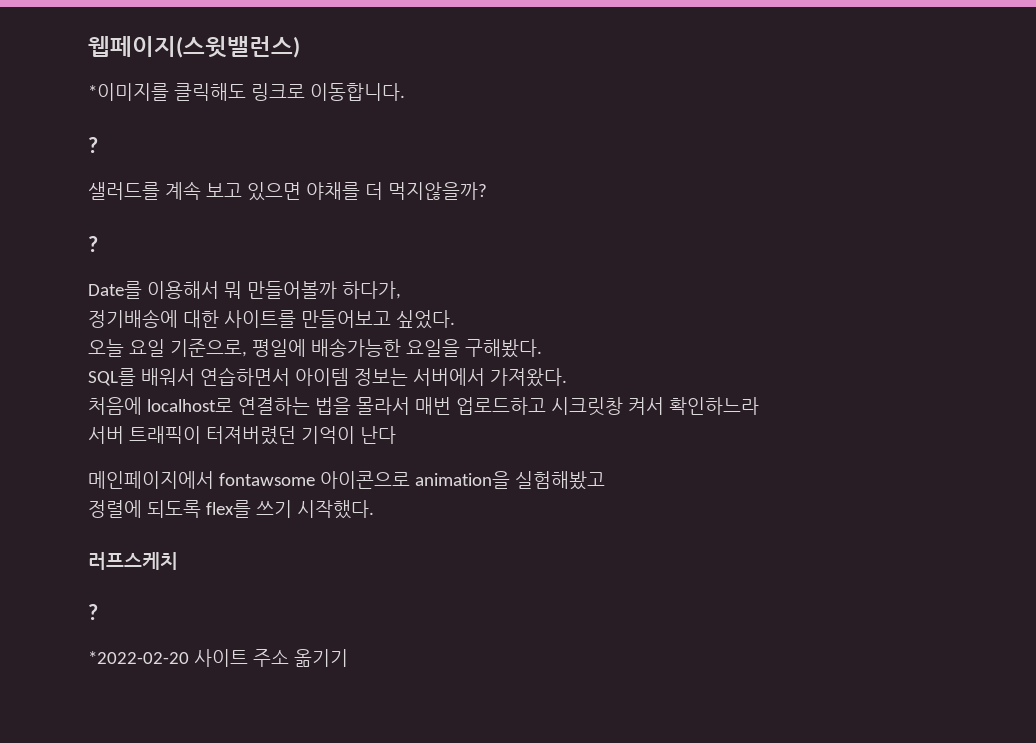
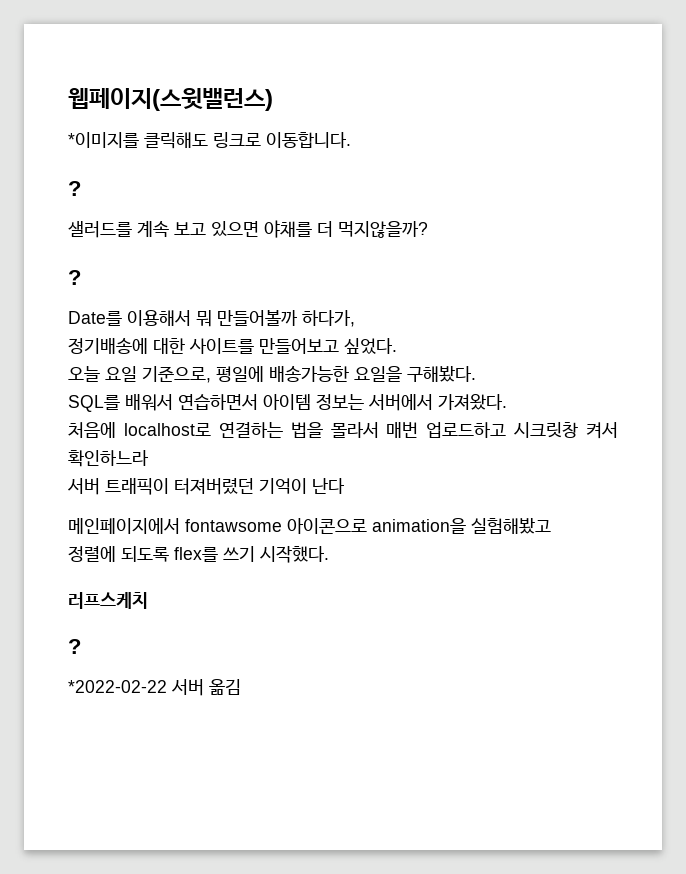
[88,649,348,667] *2022-02-20 사이트 주소 옮기기 -> [68,679,241,696] *2022-02-22 서버 옮김

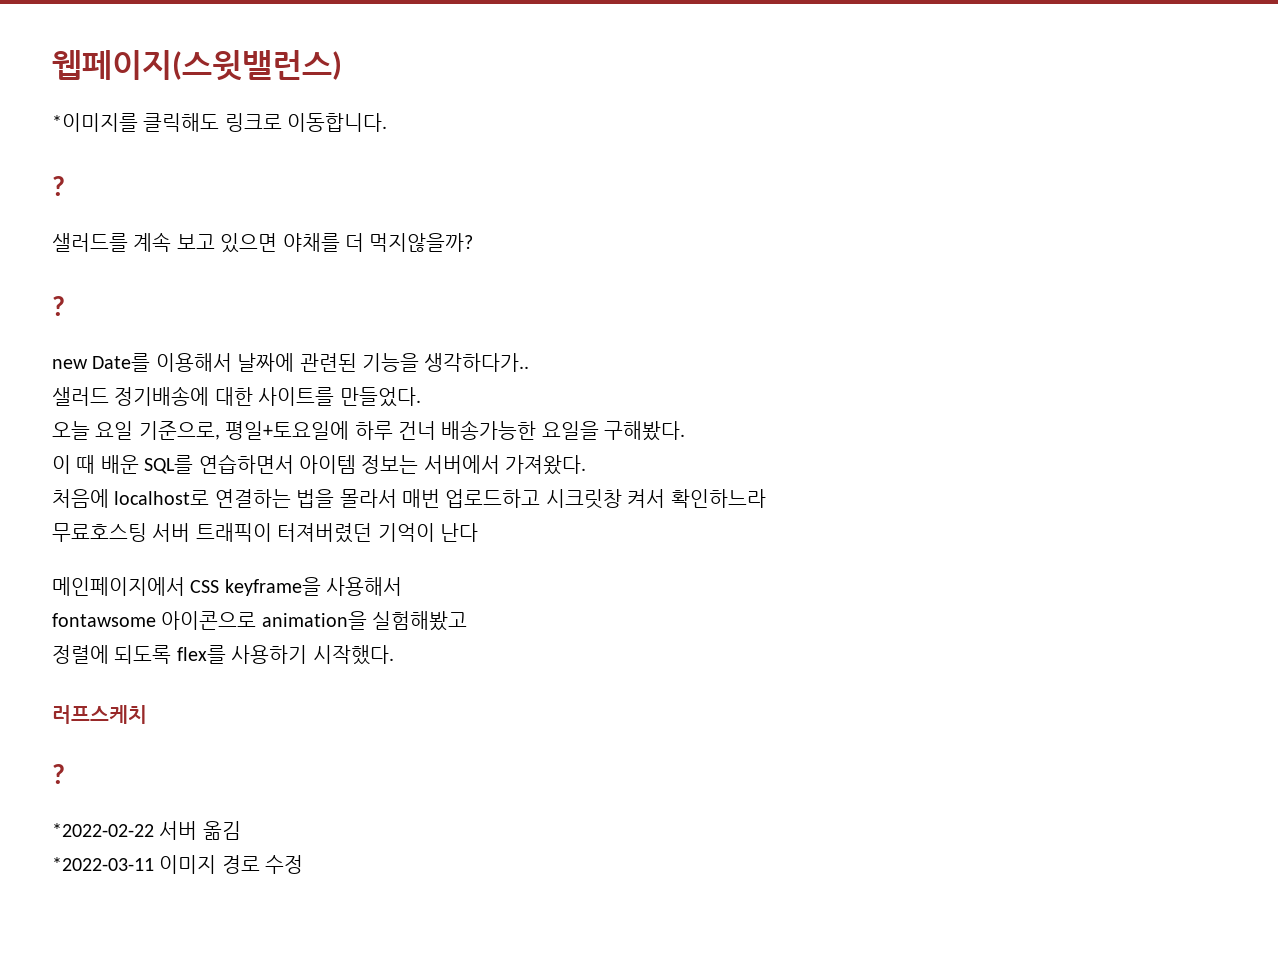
(81, 277) none -> [52,359,88,369] new
[196,310,355,327] 뭐 만들어볼까 하다가, // -> [237,353,530,372] [52,387,109,406] 날짜에 관련된 기능을 생각하다가.. // 샐러드
[259,338,397,355] 만들어보고 싶었다. -> [339,387,421,407] 만들었다.
[216,366,264,382] 평일에 -> [225,421,436,440] 평일+토요일에 하루 건너
[68,394,173,412] SQL를 배워서 -> [52,455,194,474] 이 때 배운 SQL를
(149, 458) none -> [52,523,147,542] 무료호스팅
(180, 526) none -> [190,577,403,596] CSS keyframe을 사용해서 //
[223,546,255,562] 쓰기 -> [231,645,308,664] 사용하기
(241, 687) none -> [52,855,304,874] // *2022-03-11 이미지 경로 수정

